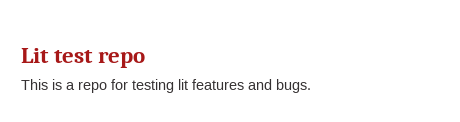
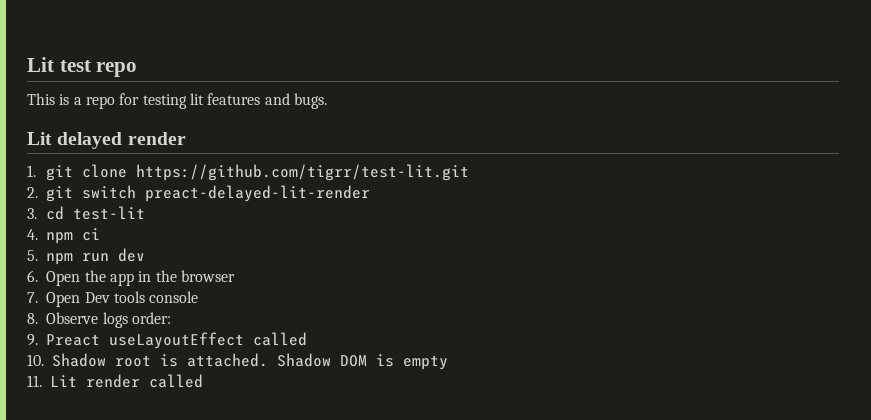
(311, 86) none -> [27,132,186,149] [27,164,470,181] [27,185,371,202] [27,206,146,220] [27,228,101,244] [27,248,146,265] [27,270,236,286] [27,291,199,307] [27,312,172,328] [27,332,308,349] [27,353,448,370] [27,374,203,388] // Lit delayed render // 1. git clone https://github.com/tigrr/test-lit.git // 2. git switch preact-delayed-lit-render // 3. cd test-lit // 4. npm ci // 5. npm run dev // 6. Open the app in the browser // 7. Open Dev tools console // 8. Observe logs order: // 9. Preact useLayoutEffect called // 10. Shadow root is attached. Shadow DOM is empty // 11. Lit render called

